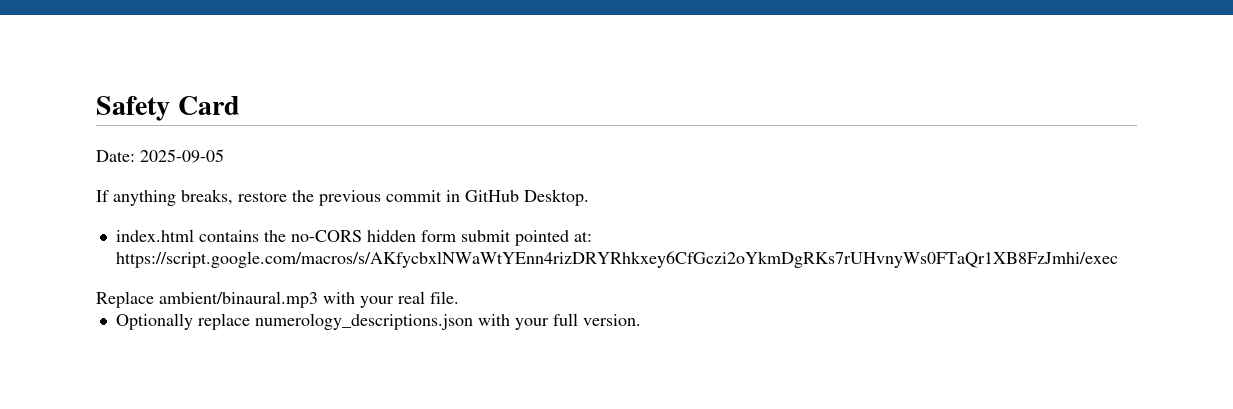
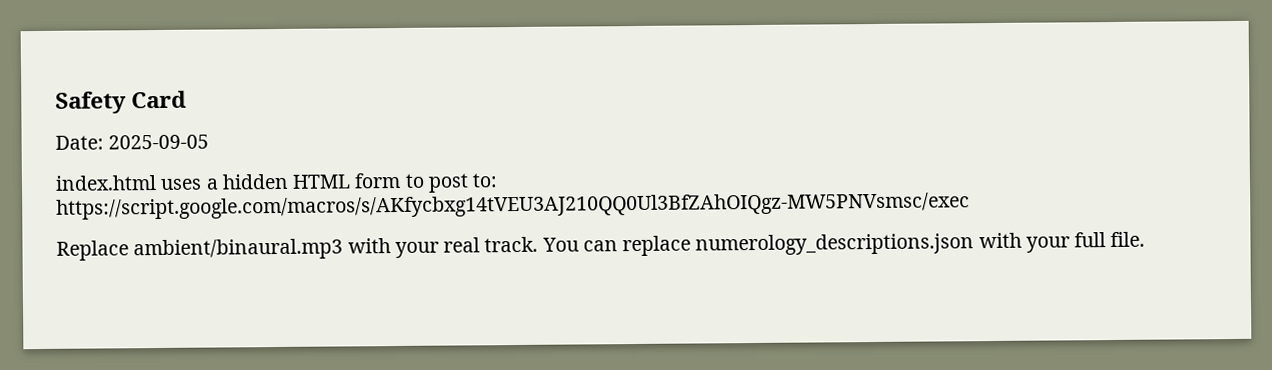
[96,189,589,206] [115,229,592,246] [115,251,1118,268] If anything breaks, restore the previous commit in GitHub Desktop. // index.html contains the no‑CORS hidden form submit pointed at: https://script.google.com/macros/s/AKfycbxlNWaWtYEnn4rizDRYRhkxey6CfGczi2oYkmDgRKs7rUHvnyWs0FTaQr1XB8FzJmhi/exec -> [55,172,499,193] [56,192,970,220] index.html uses a hidden HTML form to post to: https://script.google.com/macros/s/AKfycbxg14tVEU3AJ210QQ0Ul3BfZAhOIQgz-MW5PNVsmsc/exec
[430,291,459,304] [115,313,193,330] file. // Optionally -> [484,236,618,253] track. You can
[582,314,641,326] version. -> [1110,231,1146,248] file.

